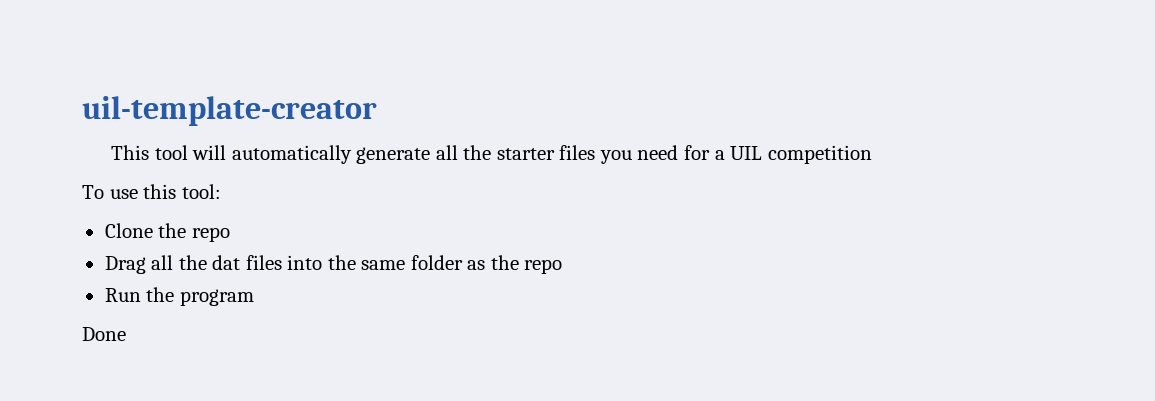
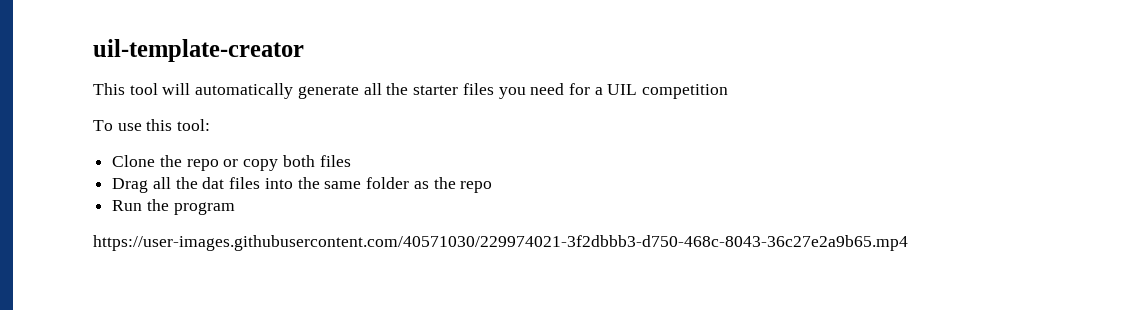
(230, 234) none -> [223,155,351,171] or copy both files
[82,327,126,341] Done -> [93,235,908,251] https://user-images.githubusercontent.com/40571030/229974021-3f2dbbb3-d750-468c-8043-36c27e2a9b65.mp4

